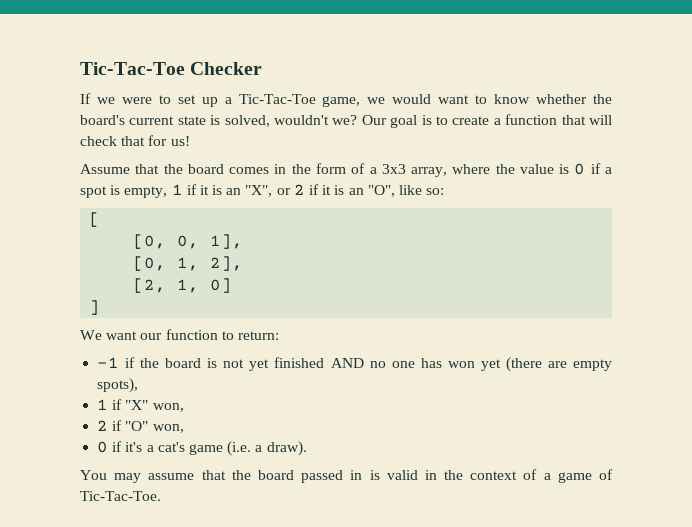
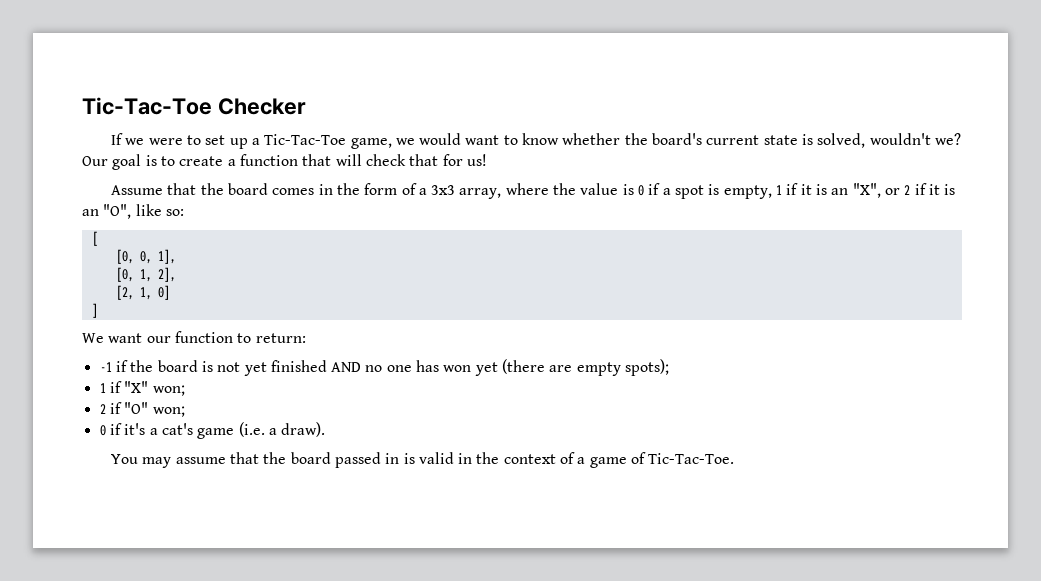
[97,378,139,393] spots), -> [625,359,670,376] spots);
[152,403,184,412] won, -> [152,385,185,396] won;
[152,424,184,433] won, -> [152,406,185,417] won;

